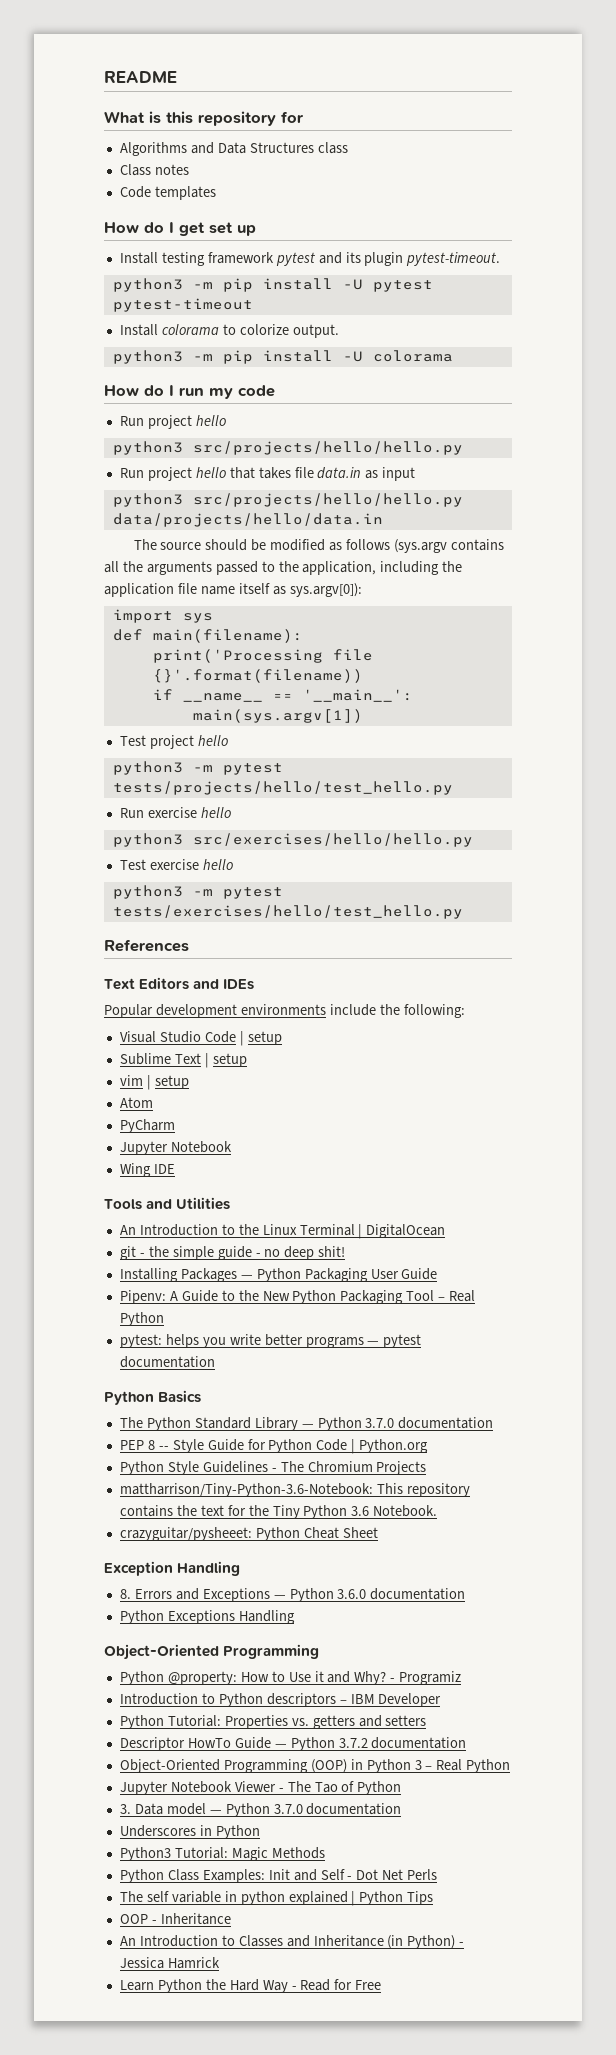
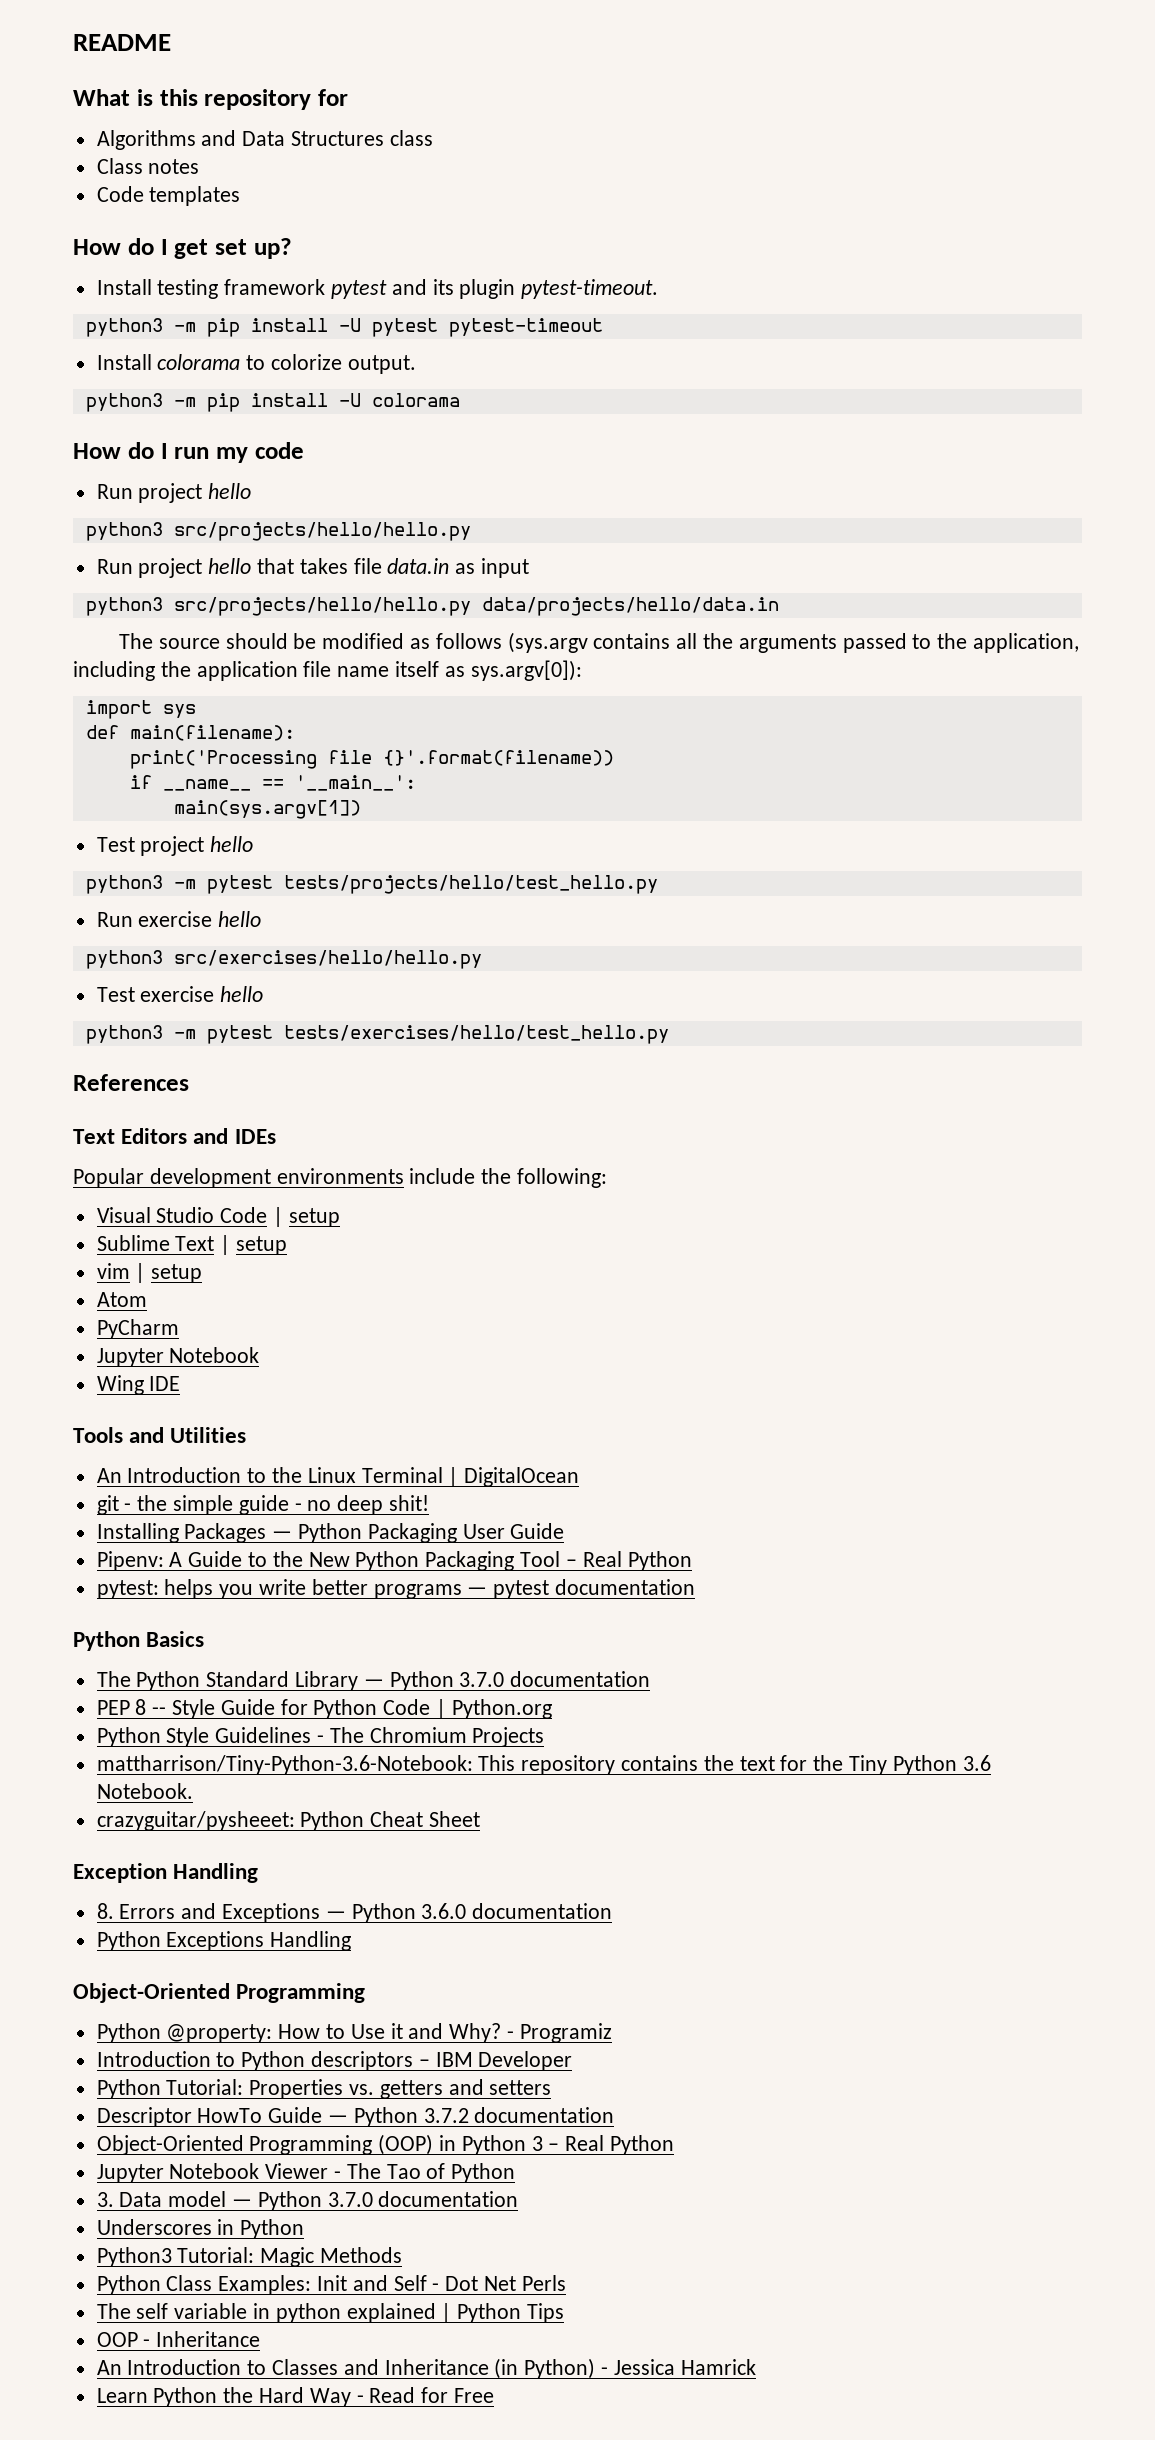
[237,225,256,236] up -> [253,238,292,259] up?

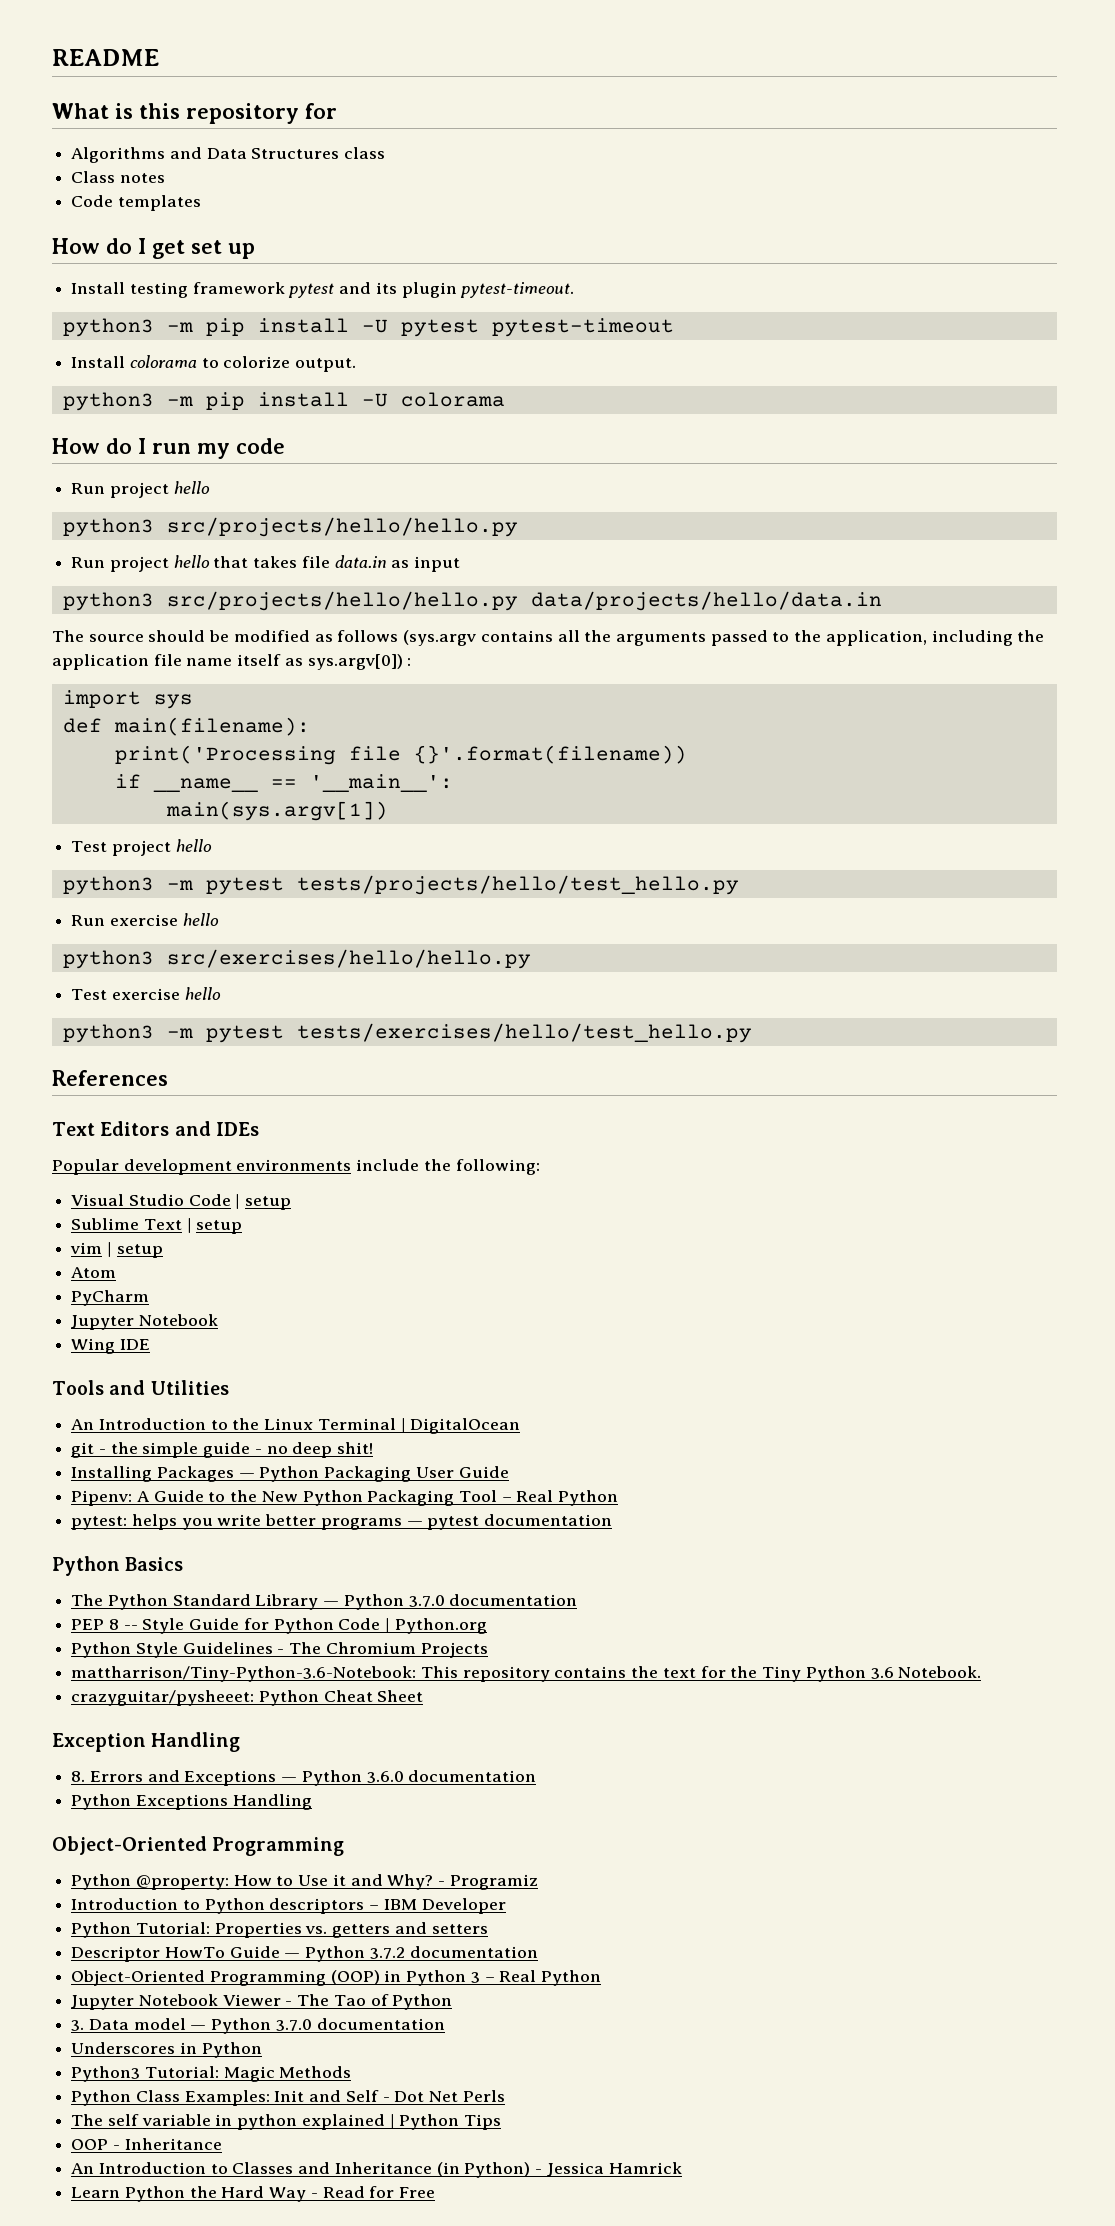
[253,238,292,259] up? -> [228,243,255,259] up
[470,660,582,681] sys.argv[0]): -> [307,654,412,670] sys.argv[0]) :

